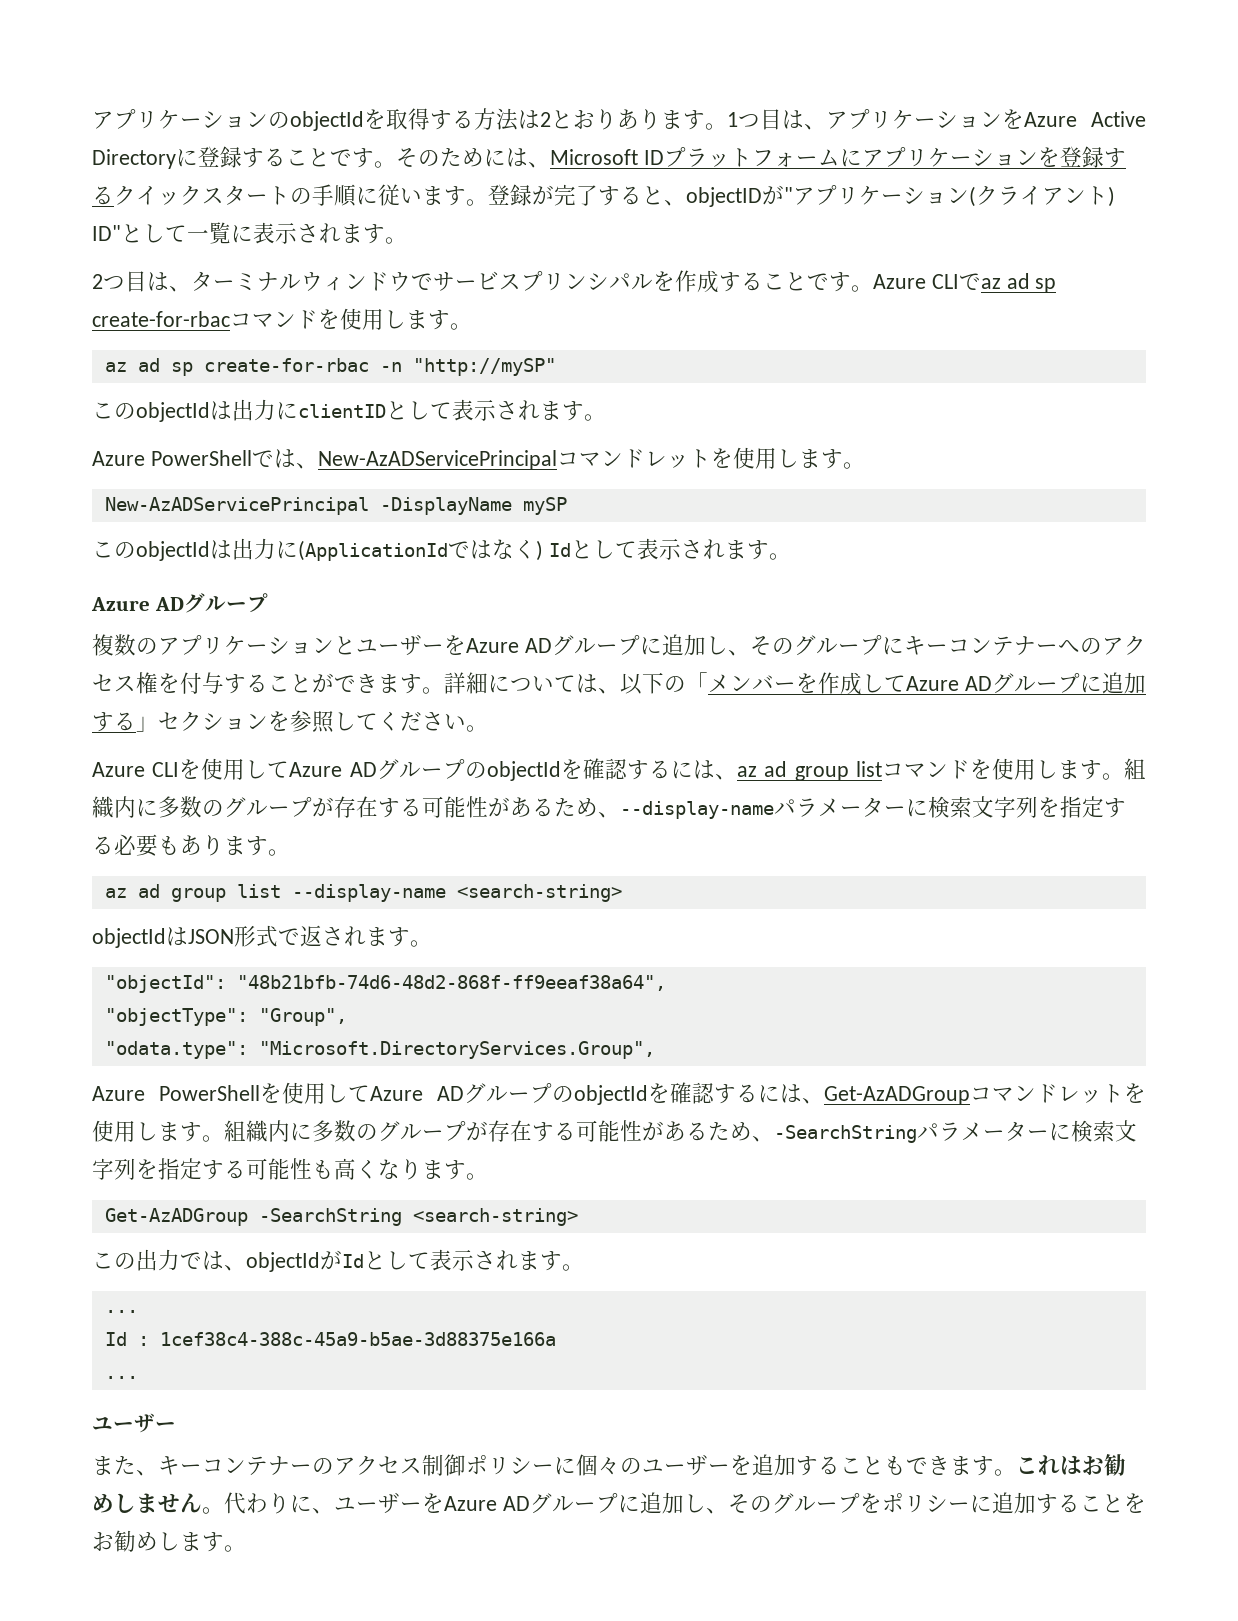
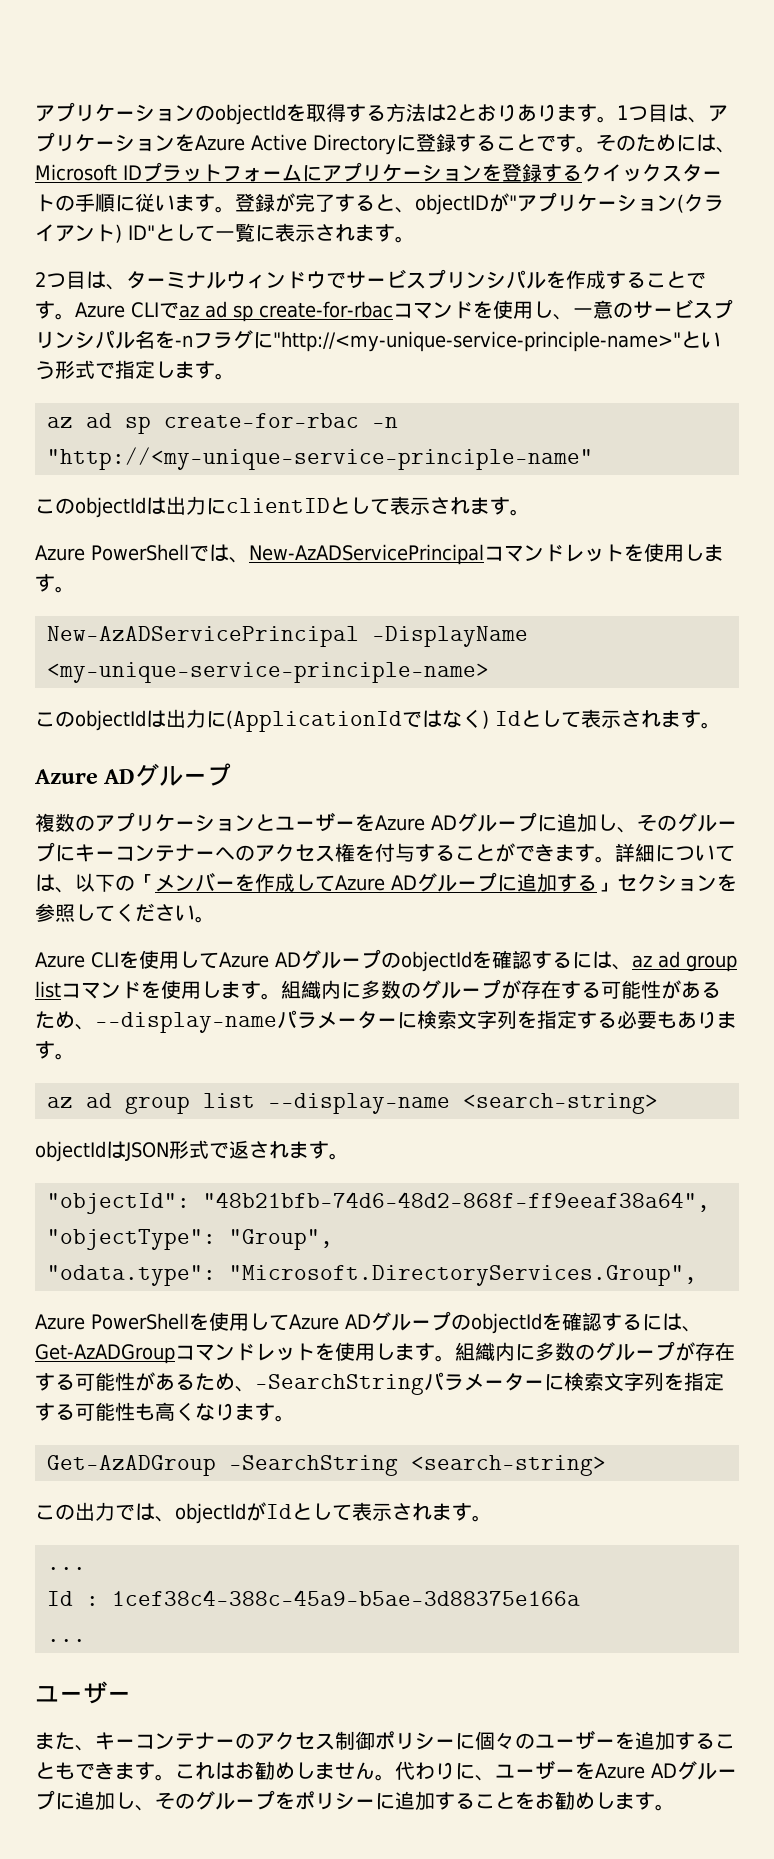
(406, 319) none -> [552,299,733,320] [35,330,721,352] [35,360,175,380] 、一意のサービスプリンシパル名を-nフラグに"http://<my-unique-service-principle-name>"という形式で指定し
[412,358,556,376] "http://mySP" -> [47,447,593,470] "http://<my-unique-service-principle-name"
[522,497,567,515] mySP -> [47,662,489,683] <my-unique-service-principle-name>

